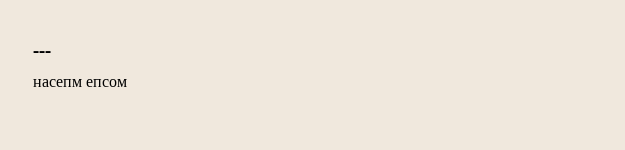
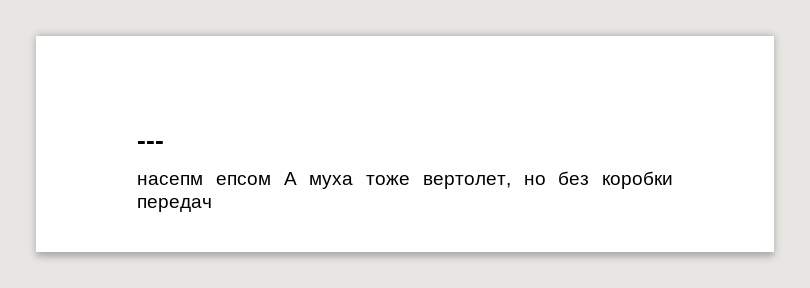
(128, 83) none -> [283,171,673,189] [137,198,212,212] А муха тоже вертолет, но без коробки передач

